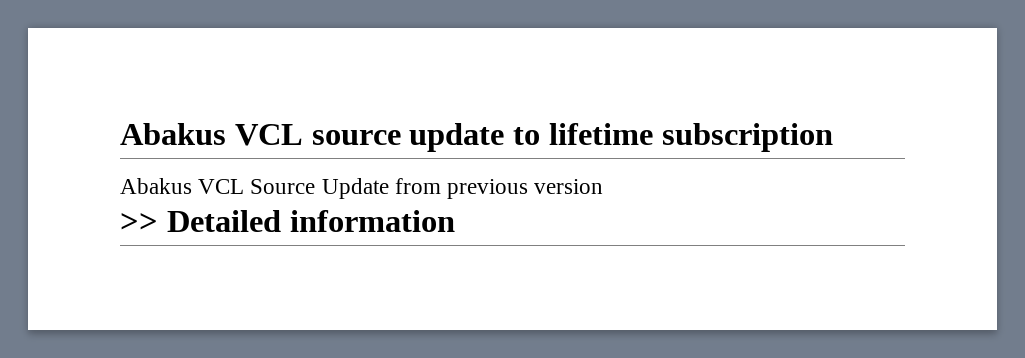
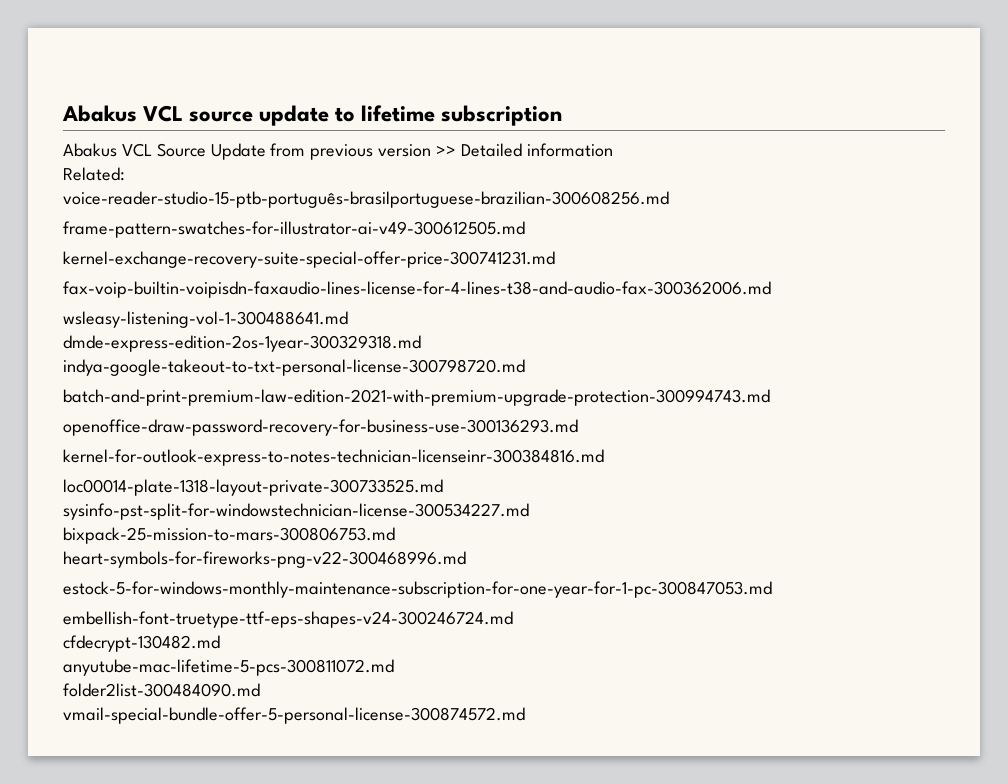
(604, 186) // -> (432, 150) none
(455, 221) none -> [63,167,125,181] [63,191,669,208] [63,221,525,238] [63,251,555,268] [63,281,771,298] [63,311,348,328] [63,335,421,352] [63,359,525,376] [63,389,770,406] [63,419,578,436] [63,449,604,466] [63,479,443,496] [63,503,529,520] [63,527,395,544] [63,551,466,568] [63,581,772,598] [63,611,513,628] [63,635,220,652] [63,659,394,676] [63,683,260,697] [63,707,525,724] // Related: // voice-reader-studio-15-ptb-português-brasilportuguese-brazilian-300608256.md // frame-pattern-swatches-for-illustrator-ai-v49-300612505.md // kernel-exchange-recovery-suite-special-offer-price-300741231.md // fax-voip-builtin-voipisdn-faxaudio-lines-license-for-4-lines-t38-and-audio-fax-300362006.md // wsleasy-listening-vol-1-300488641.md // dmde-express-edition-2os-1year-300329318.md // indya-google-takeout-to-txt-personal-license-300798720.md // batch-and-print-premium-law-edition-2021-with-premium-upgrade-protection-300994743.md // openoffice-draw-password-recovery-for-business-use-300136293.md // kernel-for-outlook-express-to-notes-technician-licenseinr-300384816.md // loc00014-plate-1318-layout-private-300733525.md // sysinfo-pst-split-for-windowstechnician-license-300534227.md // bixpack-25-mission-to-mars-300806753.md // heart-symbols-for-fireworks-png-v22-300468996.md // estock-5-for-windows-monthly-maintenance-subscription-for-one-year-for-1-pc-300847053.md // embellish-font-truetype-ttf-eps-shapes-v24-300246724.md // cfdecrypt-130482.md // anyutube-mac-lifetime-5-pcs-300811072.md // folder2list-300484090.md // vmail-special-bundle-offer-5-personal-license-300874572.md

